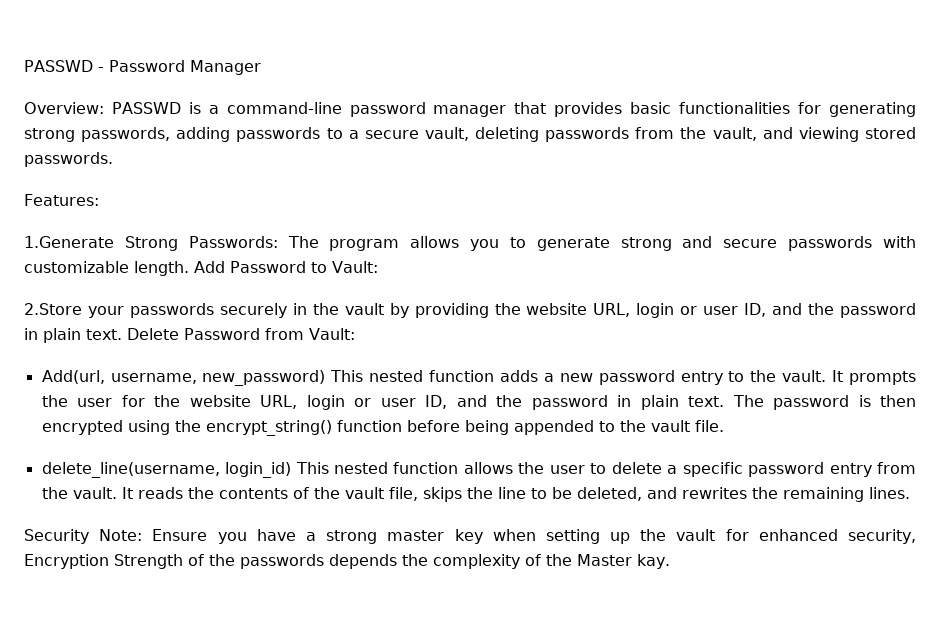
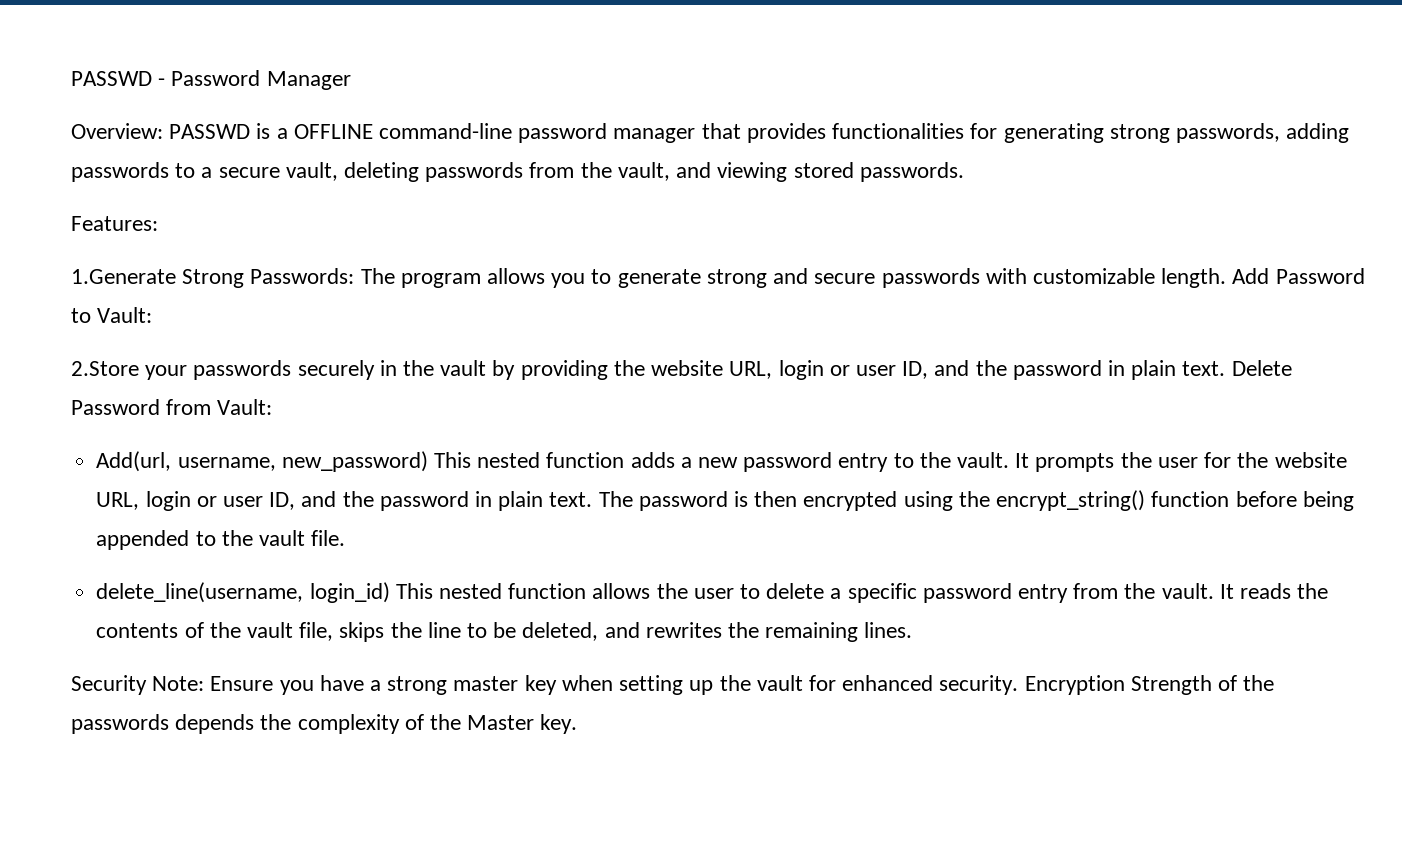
(219, 109) none -> [293,124,373,139] OFFLINE
[630,102,672,114] basic -> (826, 133) none
[848,529,916,544] security, -> [939,675,1019,695] security.
[637,554,670,569] kay. -> [540,714,578,734] key.

